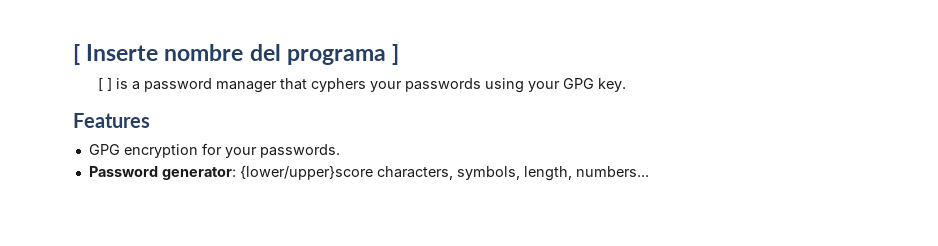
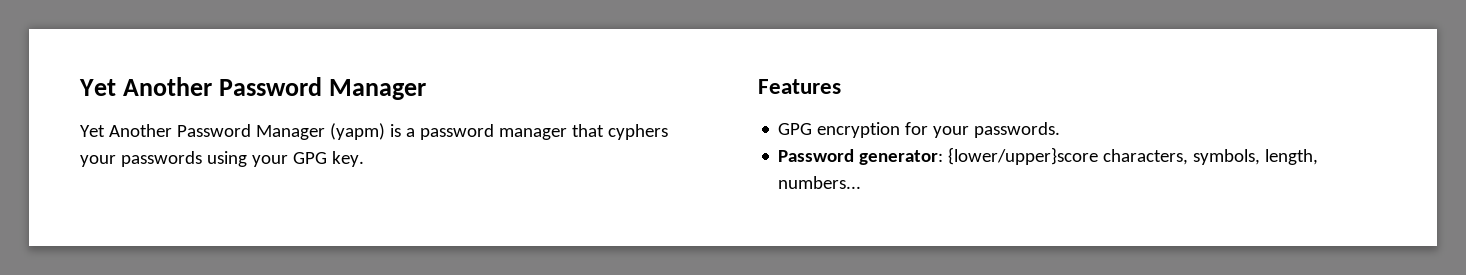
[73,44,400,65] [98,77,113,91] [ Inserte nombre del programa ] // [ ] -> [79,77,427,100] [80,123,385,140] Yet Another Password Manager // Yet Another Password Manager (yapm)

